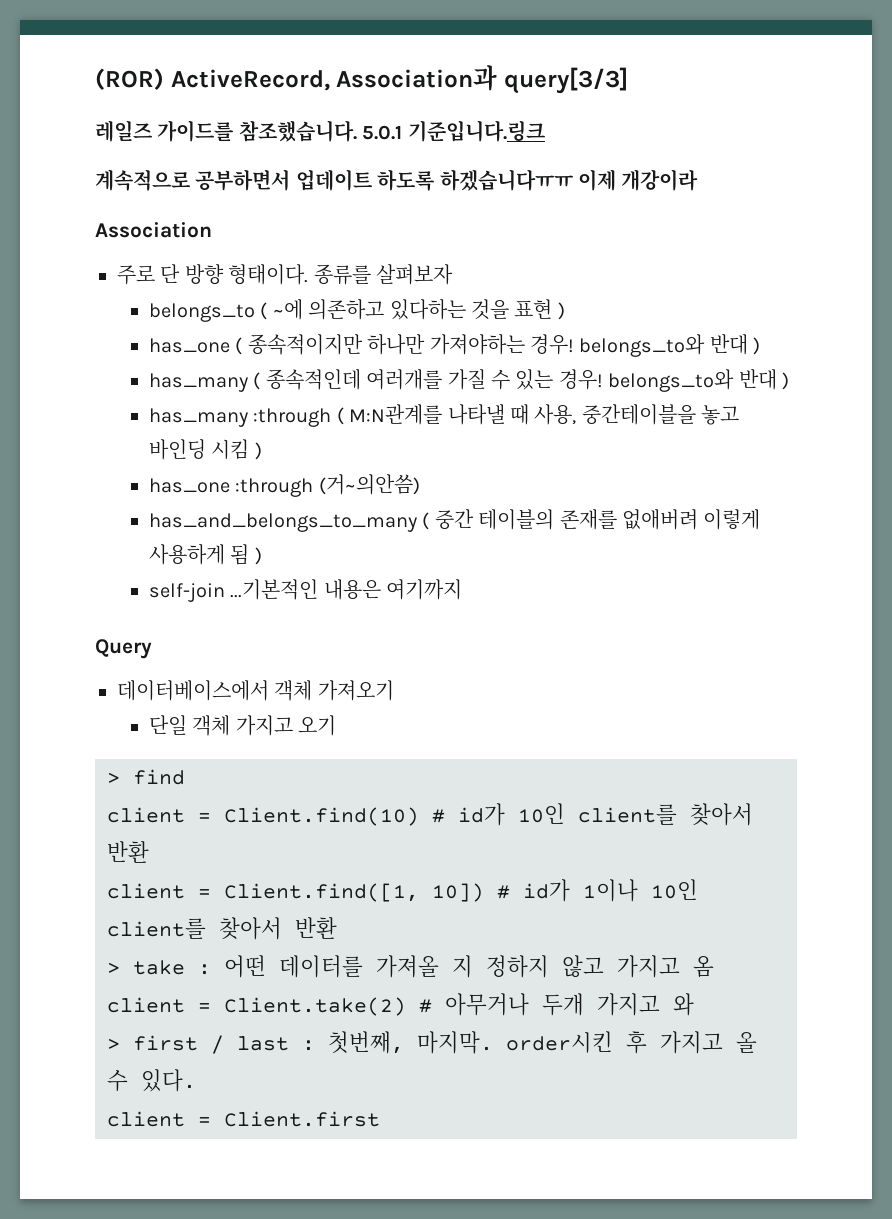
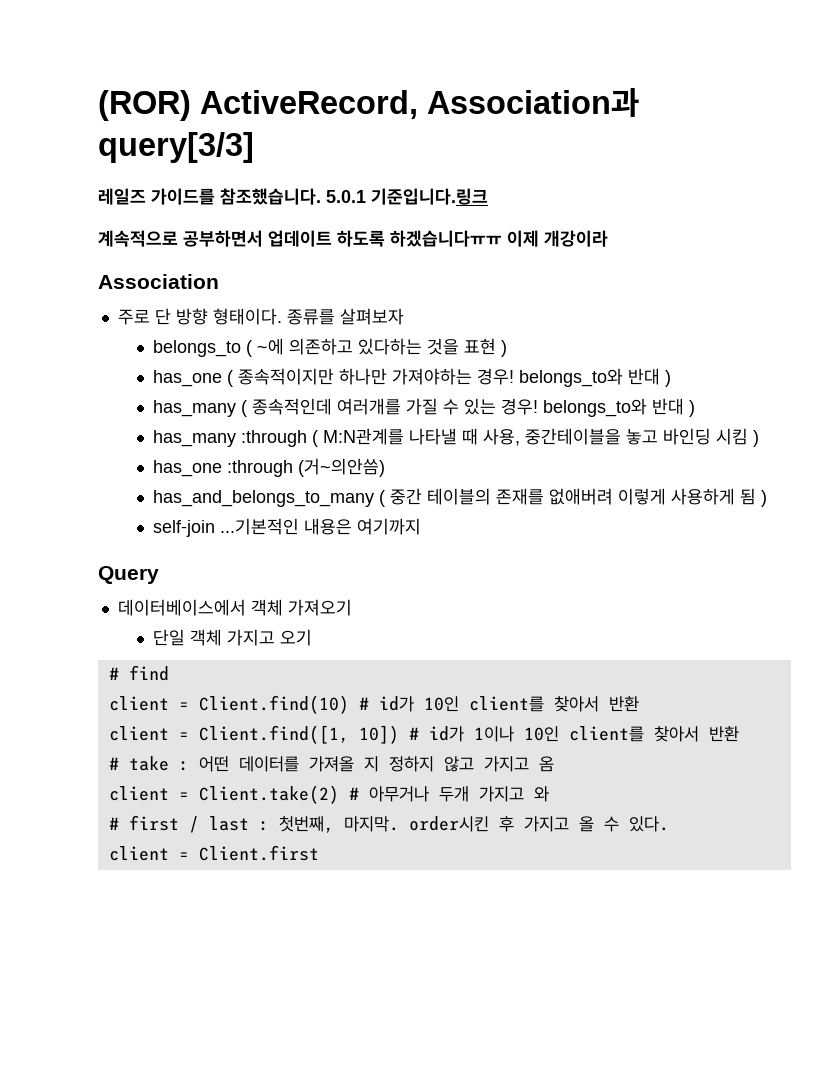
[107,772,120,784] > -> [108,667,119,680] #
[107,962,120,974] > -> [108,757,119,770] #
[107,1038,120,1050] > -> [108,817,119,830] #

